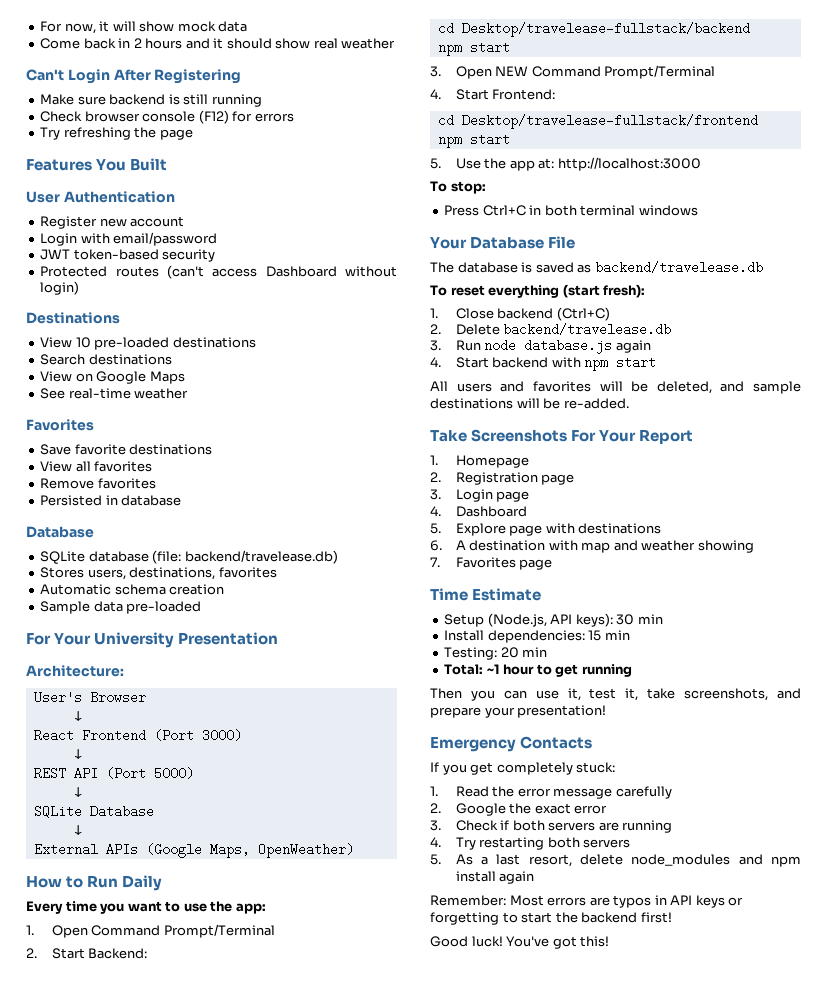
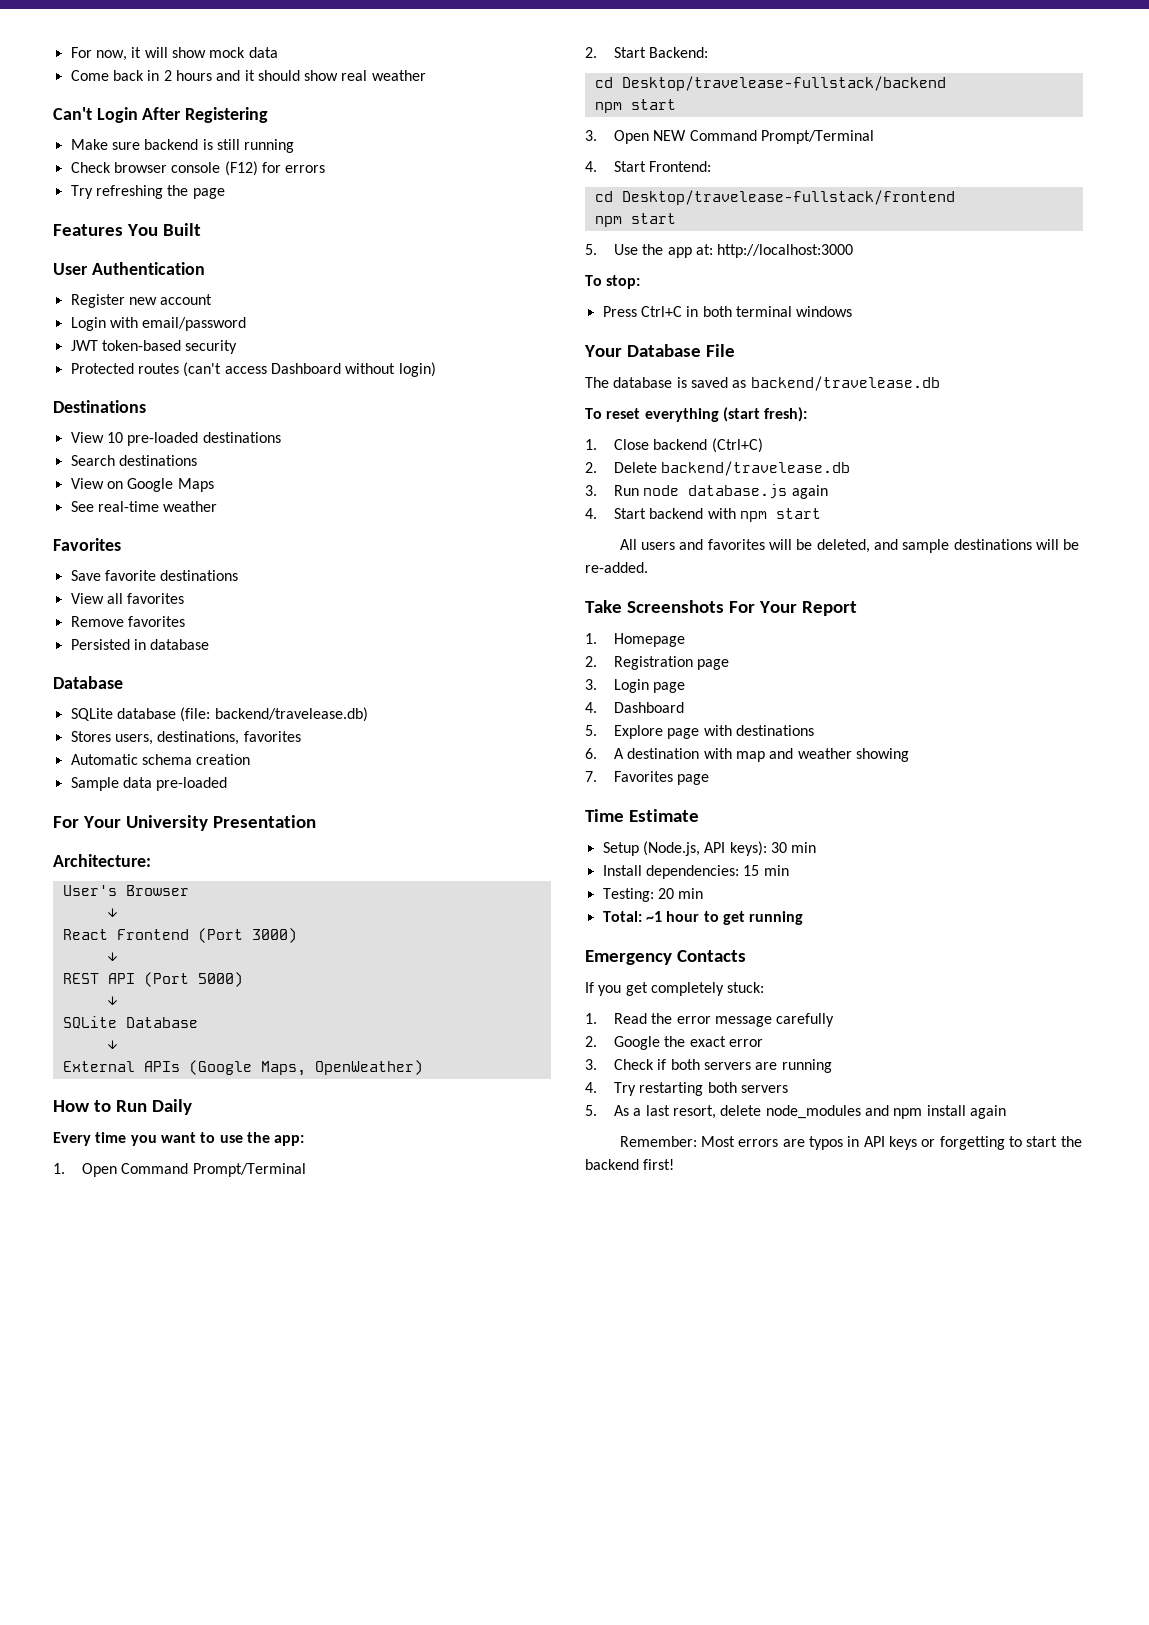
[430,688,801,701] [430,705,607,718] // Then you can use it, test it, take screenshots, and prepare your presentation! -> (804, 918) none
[430,936,610,949] // Good luck! You've got this! -> (675, 1164) none

